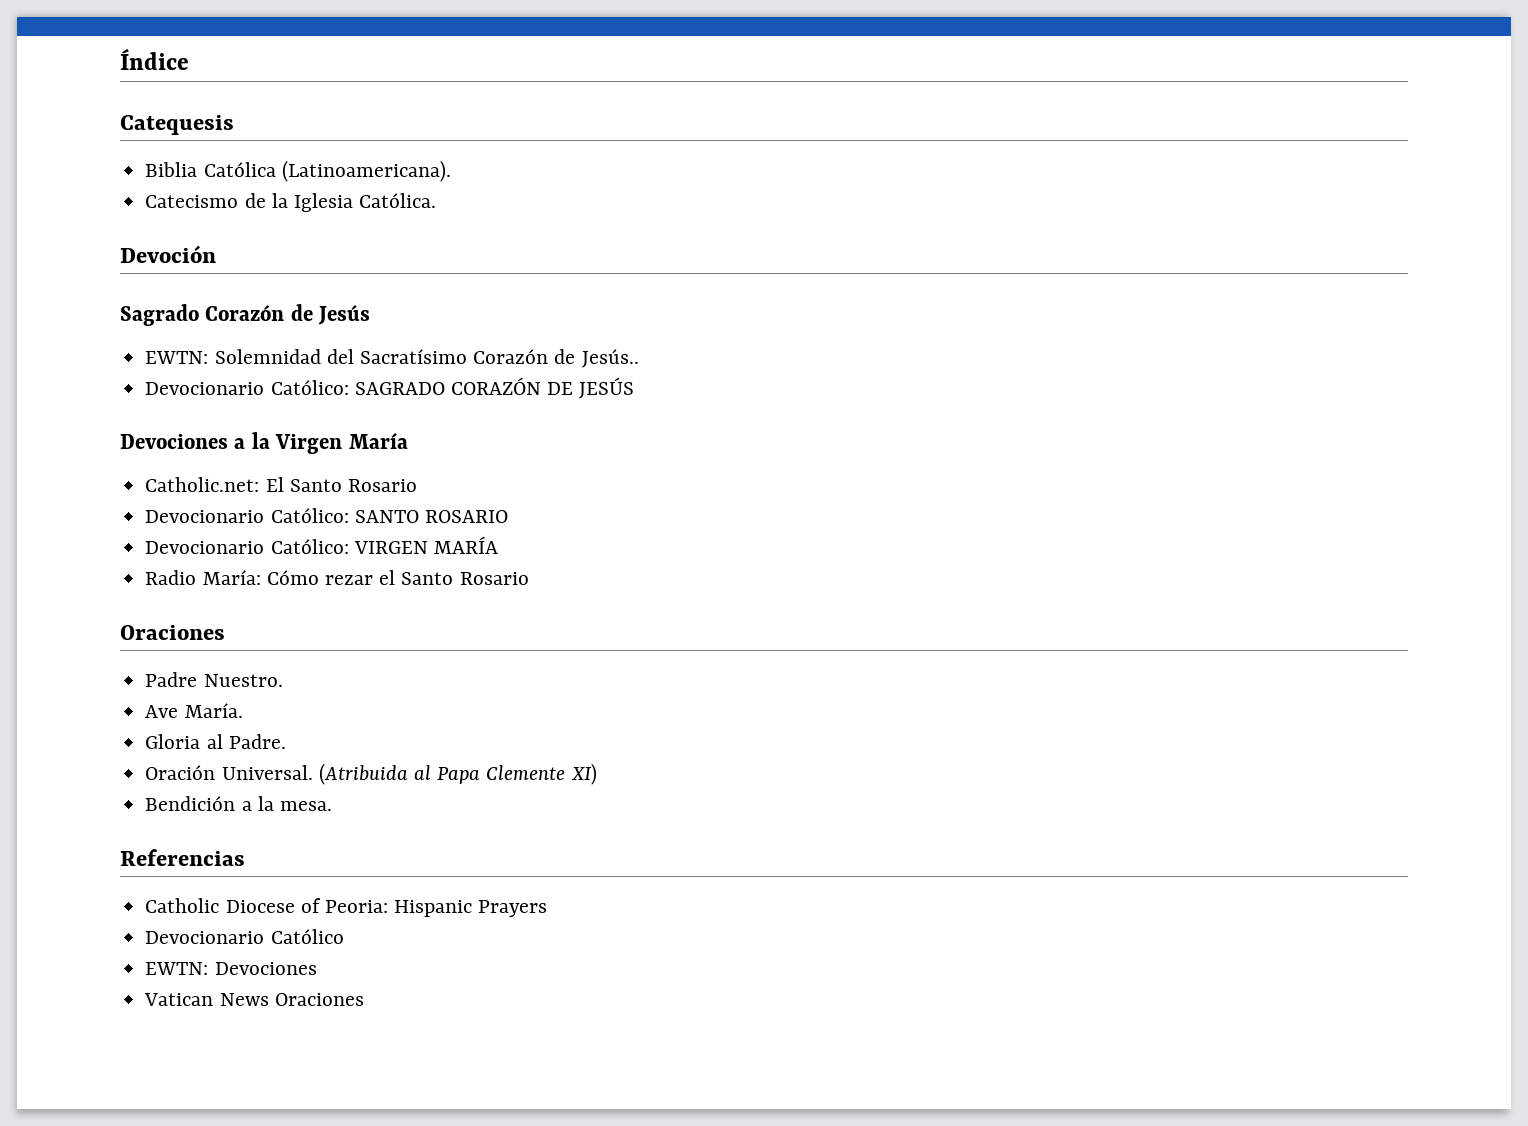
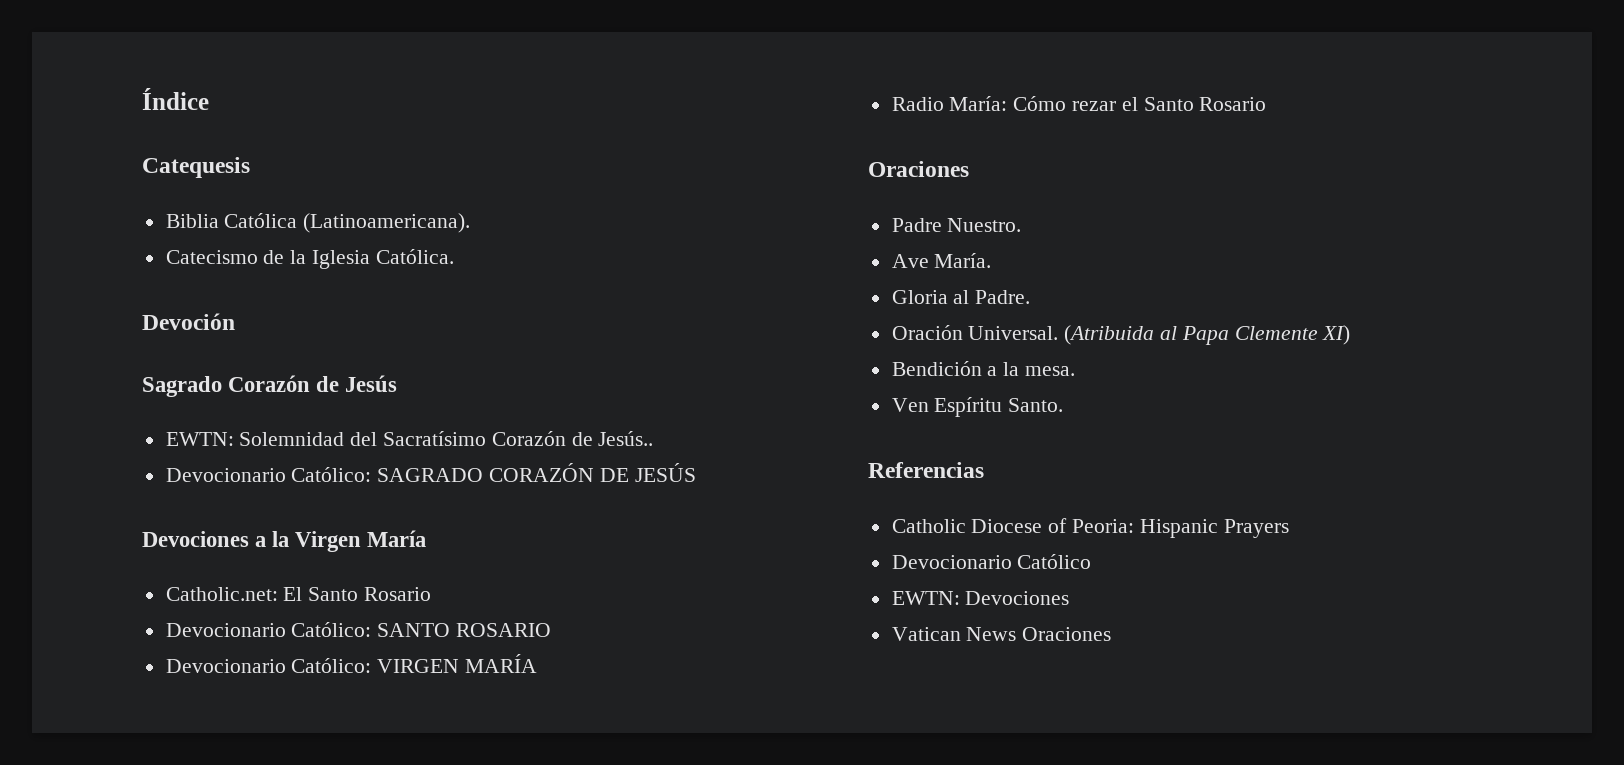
(332, 806) none -> [891,397,1064,417] // Ven Espíritu Santo.

